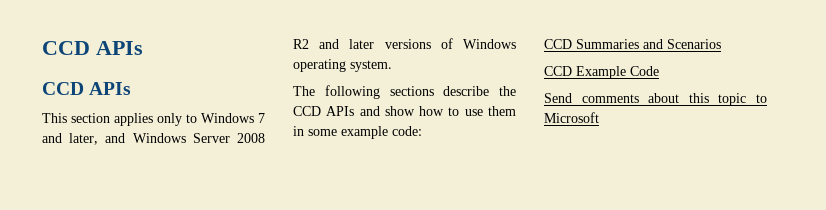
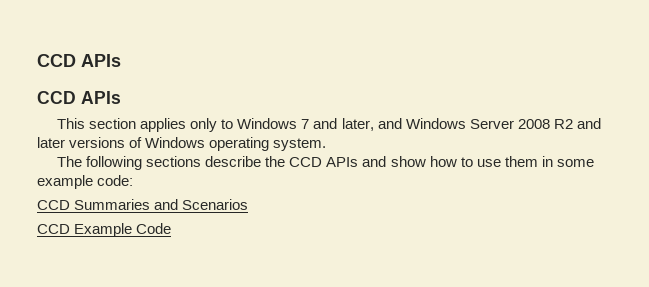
[544,93,767,106] [544,112,599,123] // Send comments about this topic to Microsoft -> (172, 228) none

